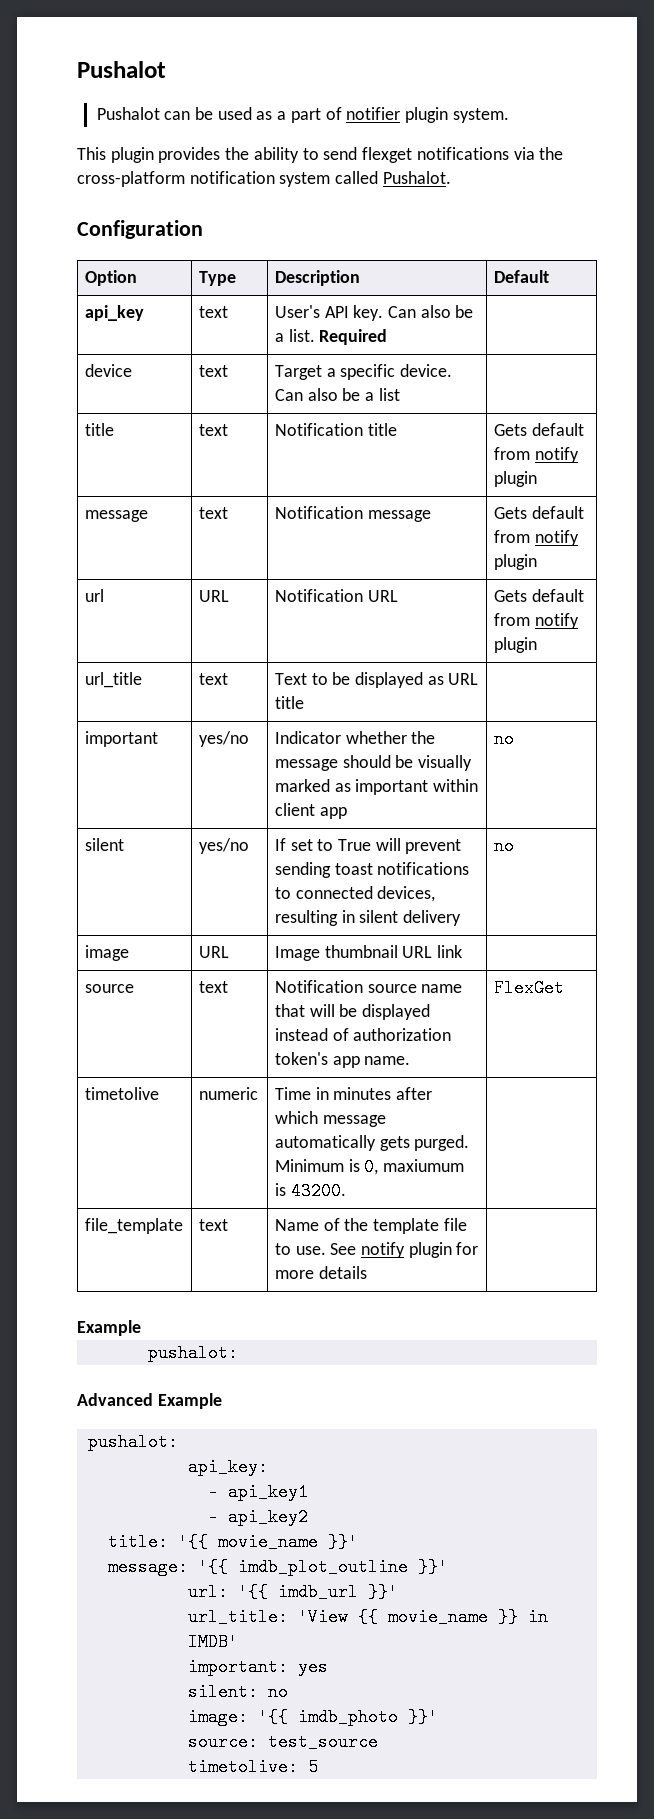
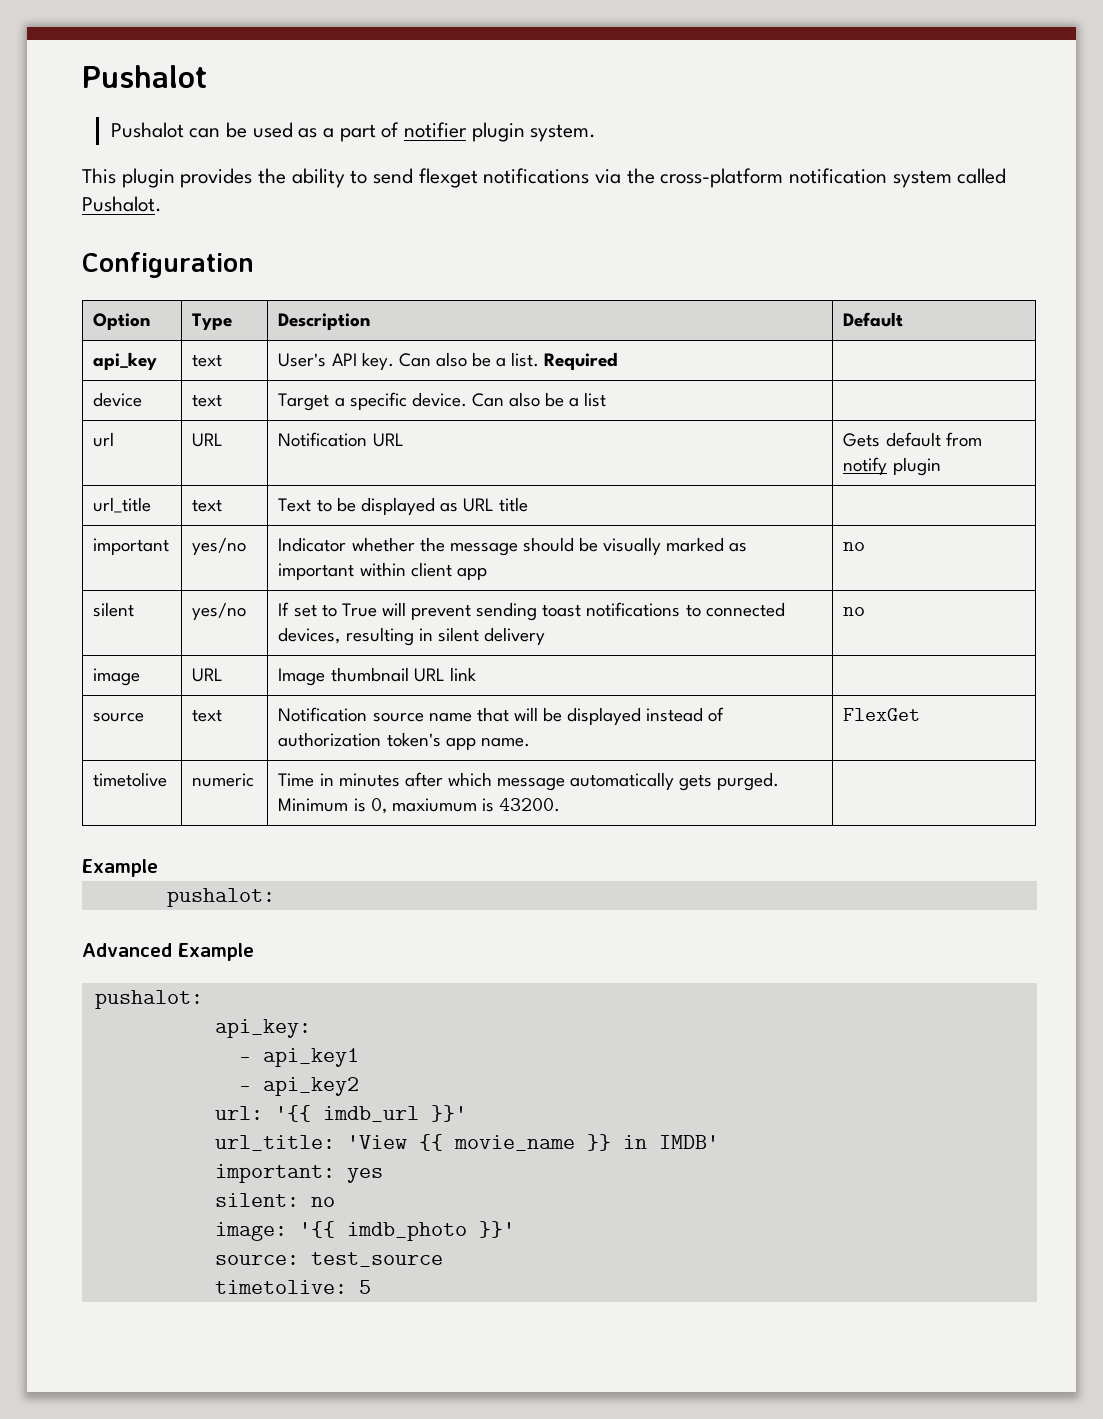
[84,423,114,436] [198,424,228,436] [274,423,397,436] [493,423,584,436] [493,447,579,463] [493,471,537,487] [84,510,148,522] [198,507,228,519] [274,506,431,522] [493,506,584,519] [493,530,579,546] [493,554,537,570] // title | text | Notification title | Gets default from notify plugin // message | text | Notification message | Gets default from notify plugin -> (607, 399) none
[84,1218,183,1234] [198,1219,228,1231] [274,1218,467,1234] [274,1242,479,1258] [274,1266,367,1279] // file_template | text | Name of the template file to use. See notify plugin for more details | -> (561, 805) none
[107,1533,358,1551] [107,1558,448,1576] // title: '{{ movie_name }}' // message: '{{ imdb_plot_outline }}' -> (359, 1086) none

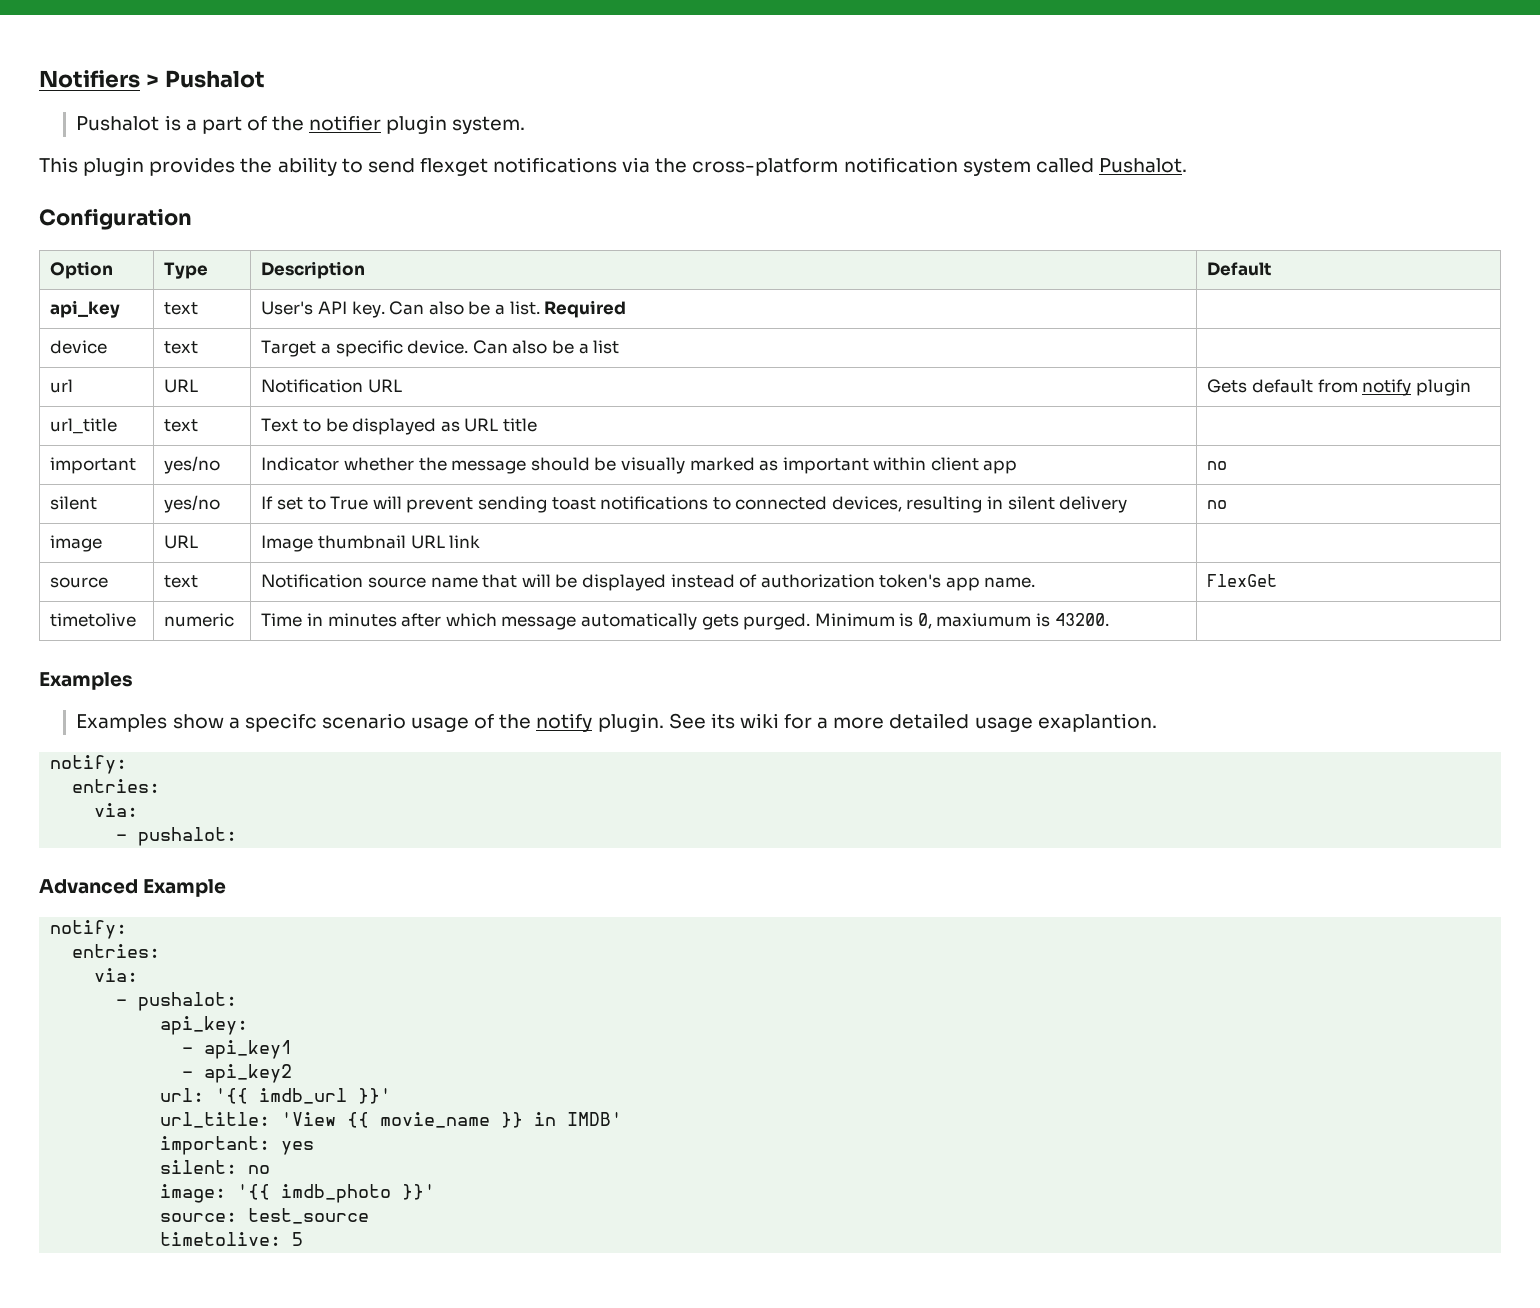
(82, 76) none -> [39,70,159,88] Notifiers >
[189,122,318,138] can be used as -> [164,115,181,131] is
(400, 130) none -> [272,116,305,131] the
[82,859,158,877] Example // -> [39,672,133,690] [76,713,1157,732] [50,755,128,774] [72,779,161,793] [94,803,139,817] [116,834,128,841] Examples // Examples show a specifc scenario usage of the notify plugin. See its wiki for a more detailed usage exaplantion. // notify: // entries: // via: // -
(254, 952) none -> [50,920,128,939] [72,944,161,958] [94,968,139,982] [116,999,128,1006] notify: // entries: // via: // -

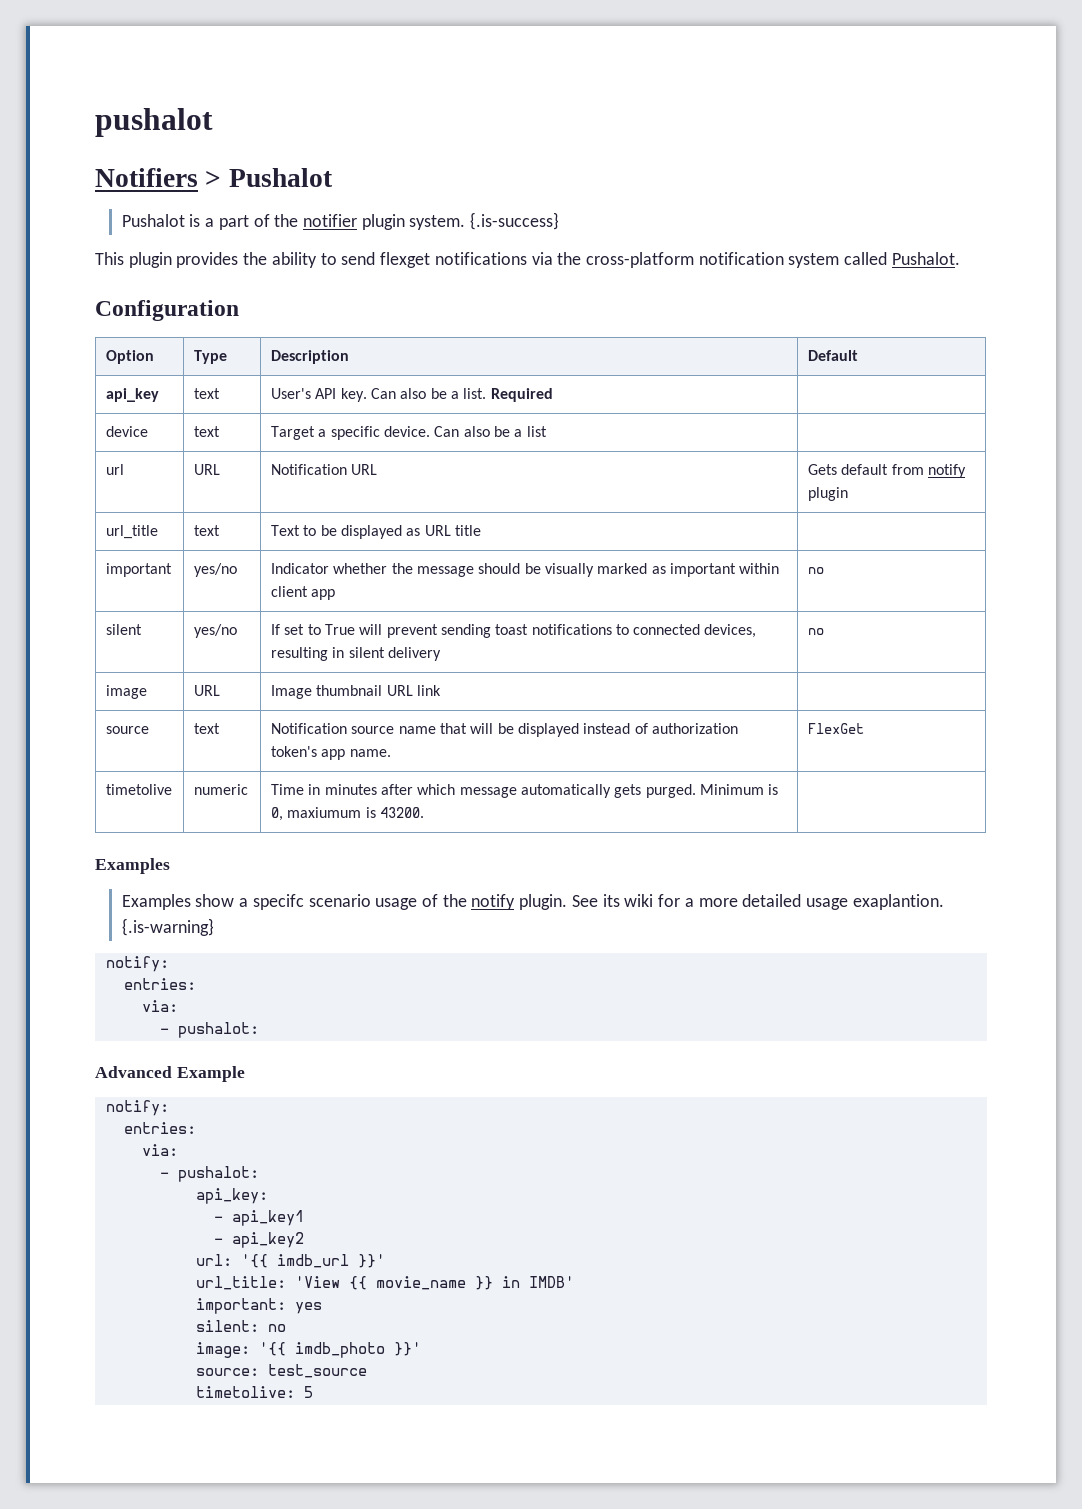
(39, 79) none -> [95,108,213,137] pushalot //
(526, 125) none -> [470,212,560,230] {.is-success}
(1157, 722) none -> [121,918,214,936] {.is-warning}

